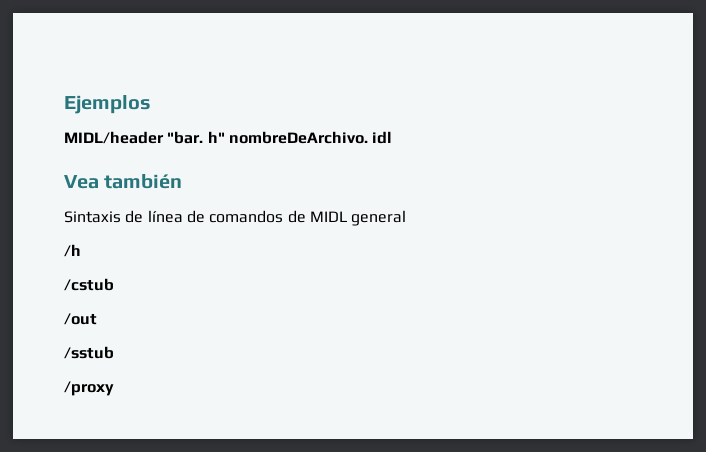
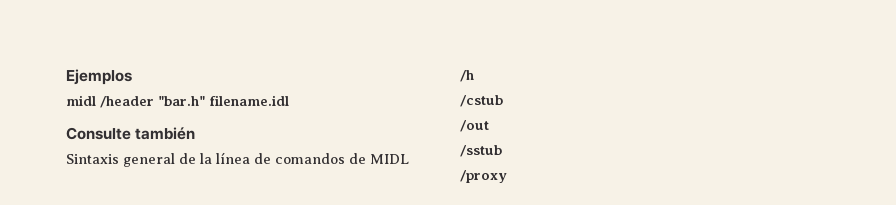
[64,131,393,144] [64,175,99,189] MIDL/header "bar. h" nombreDeArchivo. idl // Vea -> [66,95,289,108] [66,127,131,140] midl /header "bar.h" filename.idl // Consulte
[125,210,144,223] de -> [123,153,212,167] general de la
[351,210,407,226] general -> (409, 159) none

